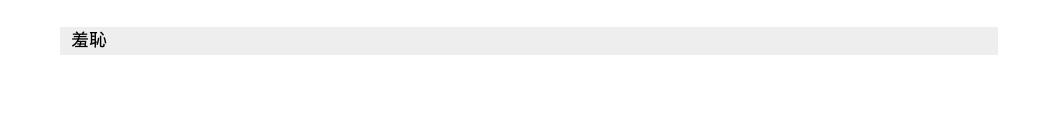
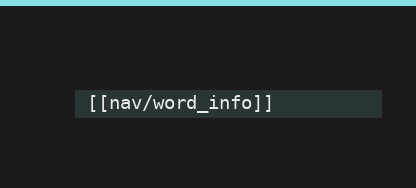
[70,31,107,48] 羞恥 -> [86,95,274,113] [[nav/word_info]]

